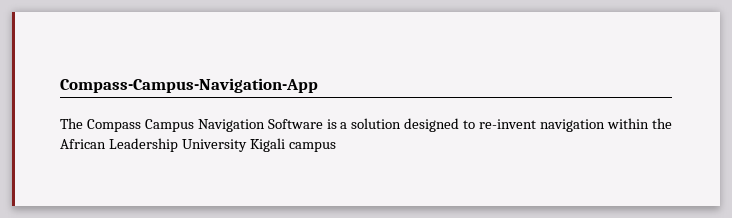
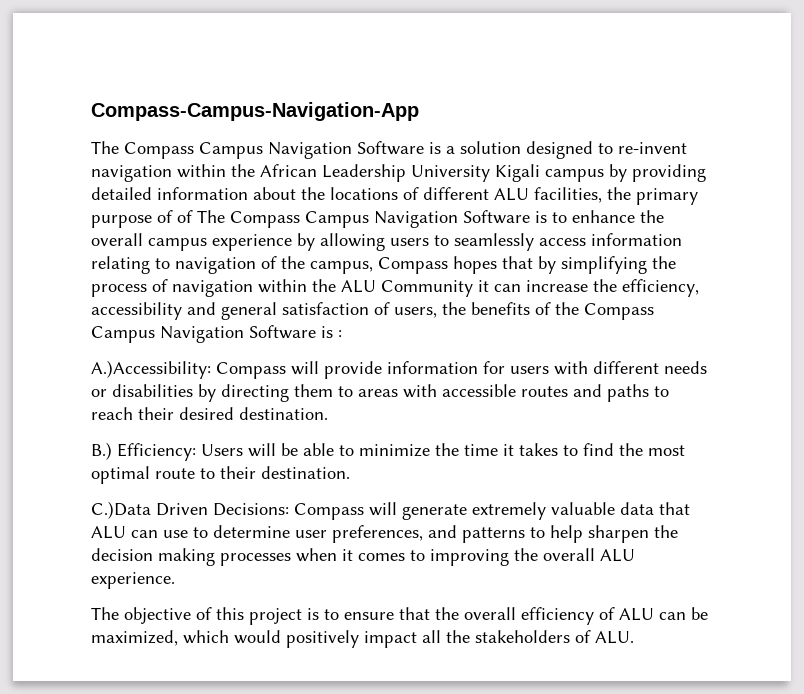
(336, 147) none -> [609,164,706,182] [91,187,698,205] [91,210,664,228] [91,233,682,251] [91,256,676,274] [91,279,699,297] [91,302,654,320] [91,325,342,343] [91,360,707,379] [91,384,669,402] [91,407,328,420] [91,442,685,461] [91,466,350,484] [91,501,690,520] [91,525,678,543] [91,548,635,566] [91,572,175,589] [91,607,708,625] [91,630,634,648] by providing detailed information about the locations of different ALU facilities, the primary purpose of of The Compass Campus Navigation Software is to enhance the overall campus experience by allowing users to seamlessly access information relating to navigation of the campus, Compass hopes that by simplifying the process of navigation within the ALU Community it can increase the efficiency, accessibility and general satisfaction of users, the benefits of the Compass Campus Navigation Software is : // A.)Accessibility: Compass will provide information for users with different needs or disabilities by directing them to areas with accessible routes and paths to reach their desired destination. // B.) Efficiency: Users will be able to minimize the time it takes to find the most optimal route to their destination. // C.)Data Driven Decisions: Compass will generate extremely valuable data that ALU can use to determine user preferences, and patterns to help sharpen the decision making processes when it comes to improving the overall ALU experience. // The objective of this project is to ensure that the overall efficiency of ALU can be maximized, which would positively impact all the stakeholders of ALU.

